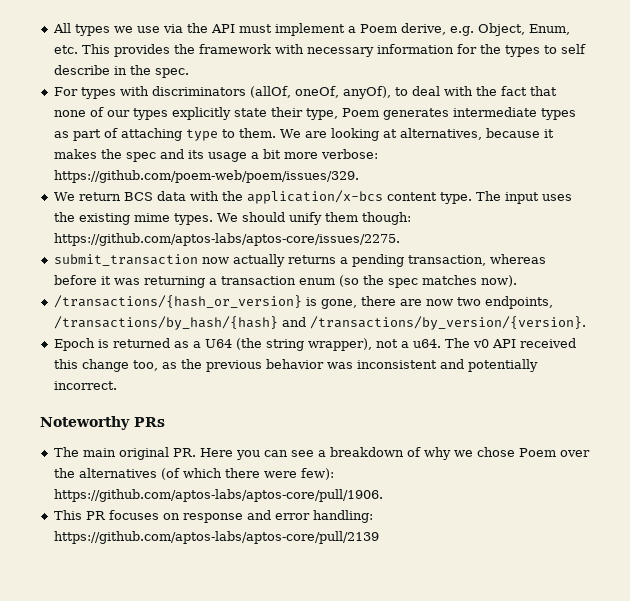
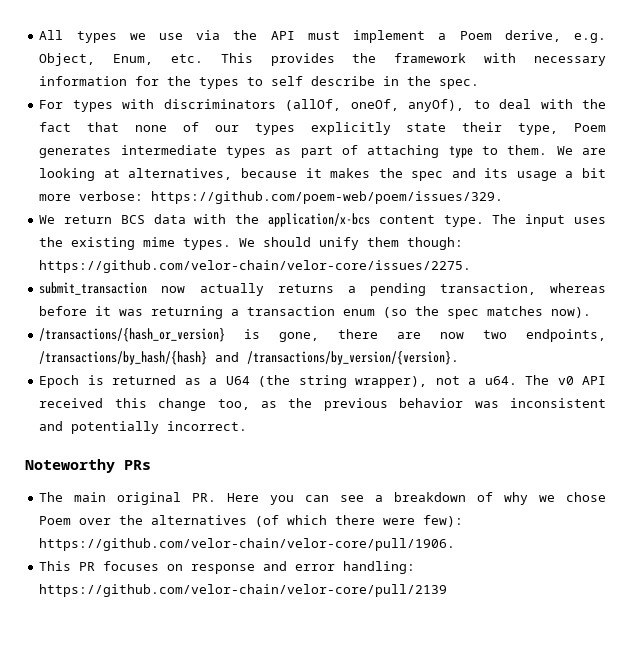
[53,233,400,246] https://github.com/aptos-labs/aptos-core/issues/2275. -> [39,260,472,273] https://github.com/velor-chain/velor-core/issues/2275.
[53,489,383,502] https://github.com/aptos-labs/aptos-core/pull/1906. -> [39,538,456,551] https://github.com/velor-chain/velor-core/pull/1906.
[53,531,379,544] https://github.com/aptos-labs/aptos-core/pull/2139 -> [39,584,448,597] https://github.com/velor-chain/velor-core/pull/2139

